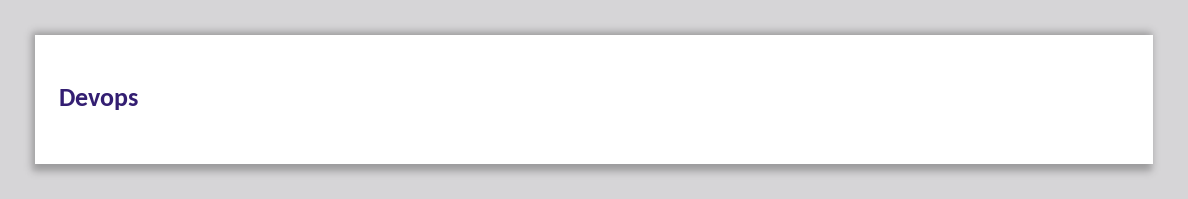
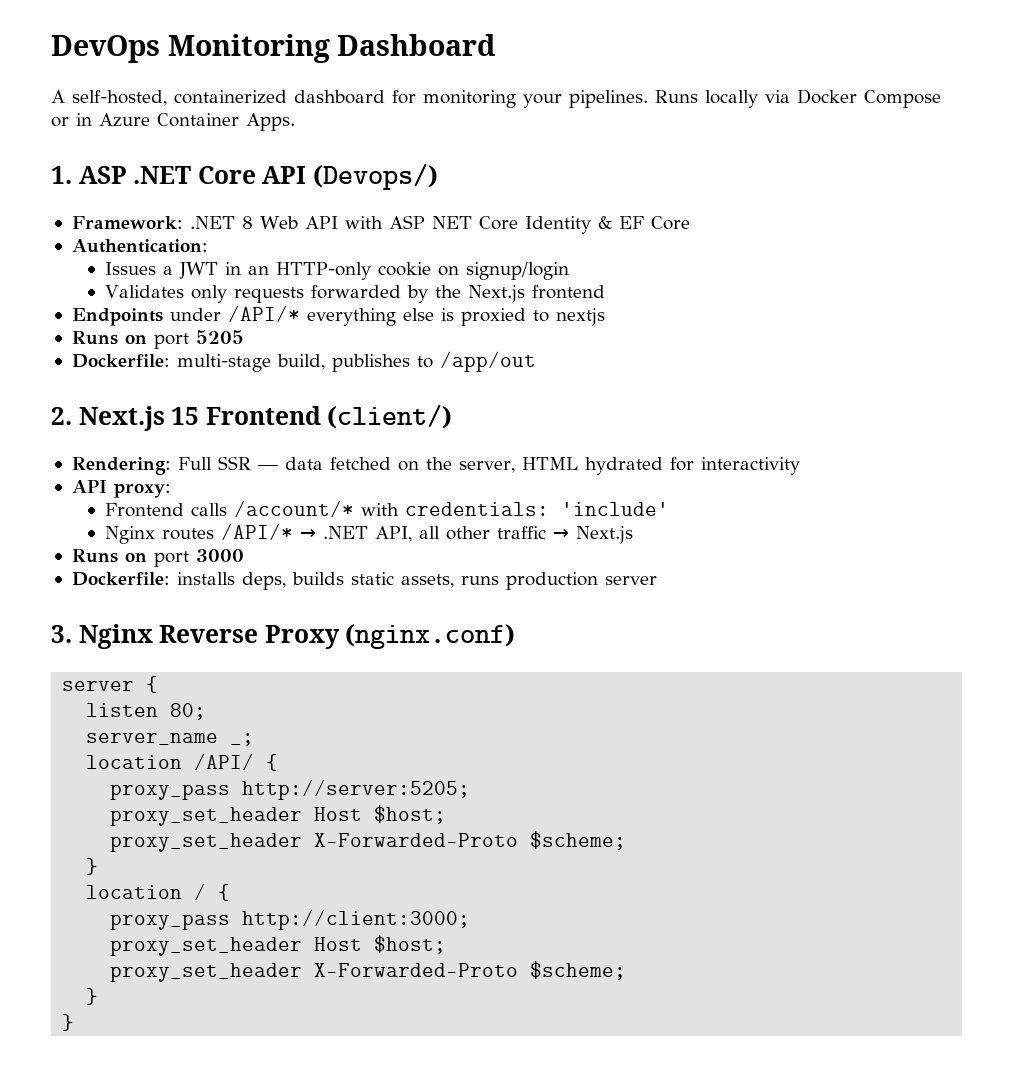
[59,89,138,110] Devops -> [51,34,497,63] [51,89,941,108] [51,113,295,131] [51,163,439,190] [71,215,690,234] [71,239,208,253] [105,262,570,280] [105,285,606,303] [71,305,605,326] [71,330,244,349] [71,351,536,372] [51,404,453,431] [71,456,800,475] [71,480,171,498] [105,500,670,517] [105,523,634,544] [71,549,244,567] [71,572,657,590] [51,624,516,649] [62,676,159,693] [86,703,207,720] [86,733,255,746] [86,753,279,771] [110,779,471,800] [110,805,447,826] [110,831,627,852] [86,858,99,875] [86,883,231,901] [110,909,471,930] [110,935,447,956] [110,961,627,982] [86,988,99,1005] [62,1014,75,1031] DevOps Monitoring Dashboard // A self-hosted, containerized dashboard for monitoring your pipelines. Runs locally via Docker Compose or in Azure Container Apps. // 1. ASP .NET Core API (Devops/) // Framework: .NET 8 Web API with ASP NET Core Identity & EF Core // Authentication: // Issues a JWT in an HTTP-only cookie on signup/login // Validates only requests forwarded by the Next.js frontend // Endpoints under /API/* everything else is proxied to nextjs // Runs on port 5205 // Dockerfile: multi-stage build, publishes to /app/out // 2. Next.js 15 Frontend (client/) // Rendering: Full SSR — data fetched on the server, HTML hydrated for interactivity // API proxy: // Frontend calls /account/* with credentials: 'include' // Nginx routes /API/* → .NET API, all other traffic → Next.js // Runs on port 3000 // Dockerfile: installs deps, builds static assets, runs production server // 3. Nginx Reverse Proxy (nginx.conf) // server { // listen 80; // server_name _; // location /API/ { // proxy_pass http://server:5205; // proxy_set_header Host $host; // proxy_set_header X-Forwarded-Proto $scheme; // } // location / { // proxy_pass http://client:3000; // proxy_set_header Host $host; // proxy_set_header X-Forwarded-Proto $scheme; // } // }

